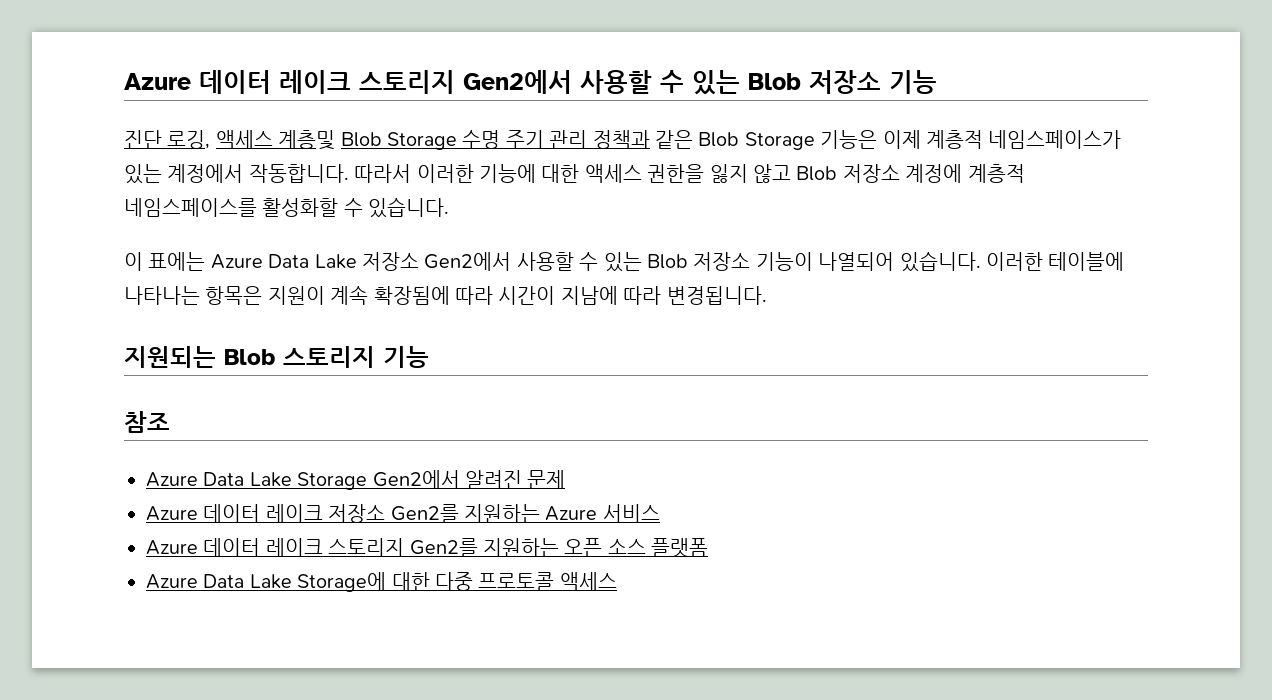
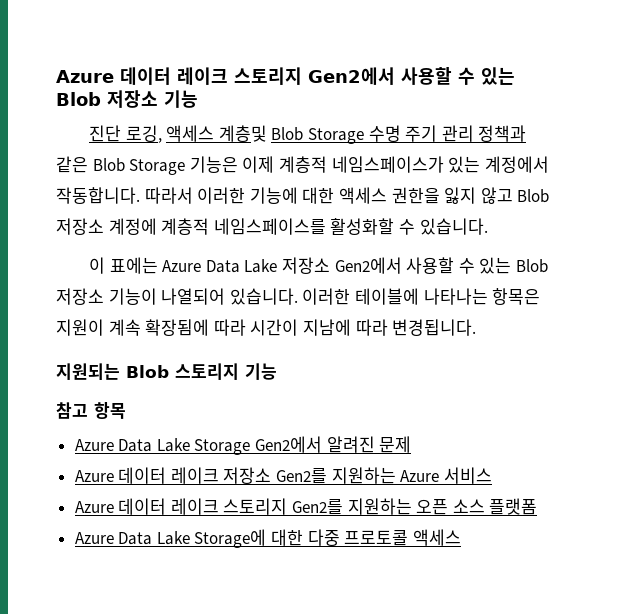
[124,411,170,433] 참조 -> [56,402,126,419] 참고 항목

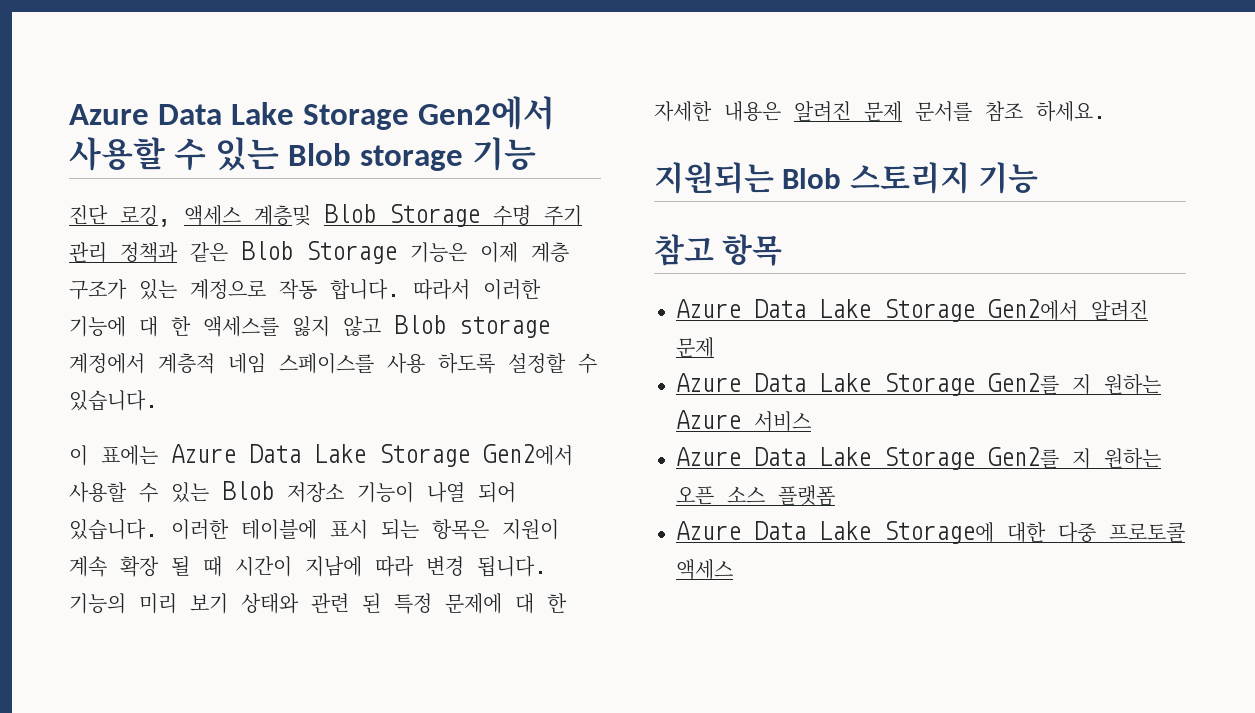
[56,67,515,85] [56,90,158,108] Azure 데이터 레이크 스토리지 Gen2에서 사용할 수 있는 Blob 저장소 -> [69,96,555,130] [69,137,463,171] Azure Data Lake Storage Gen2에서 사용할 수 있는 Blob storage
[278,156,549,173] [56,187,550,204] [56,218,395,235] 계층적 네임스페이스가 있는 계정에서 작동합니다. 따라서 이러한 기능에 대한 액세스 권한을 잃지 않고 Blob 저장소 계정에 계층적 네임스페이스를 활성화할 -> [531,242,569,263] [69,279,541,300] [69,315,550,338] [69,353,566,374] 계층 구조가 있는 계정으로 작동 합니다. 따라서 이러한 기능에 대 한 액세스를 잃지 않고 Blob storage 계정에서 계층적 네임 스페이스를 사용 하도록 설정할
[282,257,331,274] 저장소 -> [379,444,470,467] Storage
[161,288,226,305] 나열되어 -> [427,482,516,503] 나열 되어
[423,288,488,305] 나타나는 -> [330,519,419,540] 표시 되는
[145,319,477,336] 확장됨에 따라 시간이 지남에 따라 변경됩니다. -> [120,556,547,577] [69,593,567,614] [654,101,1106,122] 확장 될 때 시간이 지남에 따라 변경 됩니다. 기능의 미리 보기 상태와 관련 된 특정 문제에 대 한 자세한 내용은 알려진 문제 문서를 참조 하세요.
[118,467,492,484] [74,498,412,515] 데이터 레이크 저장소 Gen2를 지원하는 Azure 서비스 // Azure 데이터 레이크 스토리지 Gen2를 지원하는 -> [754,373,1161,396] [676,410,811,432] [676,447,1161,470] Data Lake Storage Gen2를 지 원하는 Azure 서비스 // Azure Data Lake Storage Gen2를 지 원하는

